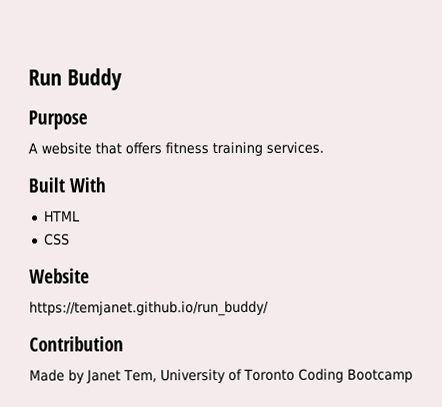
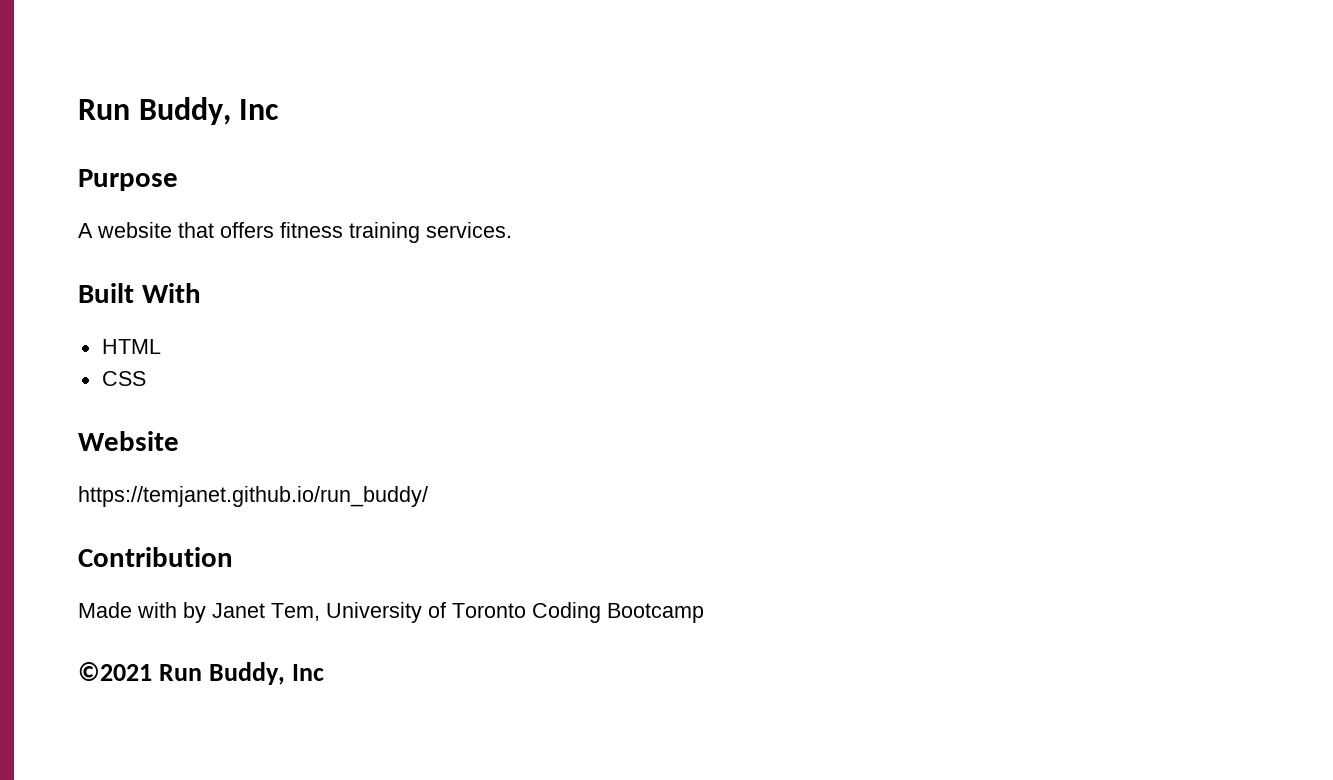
[28,68,122,91] Run Buddy -> [78,97,280,125] Run Buddy, Inc
(65, 375) none -> [137,602,177,618] with
(413, 375) none -> [78,662,324,685] // ©2021 Run Buddy, Inc

